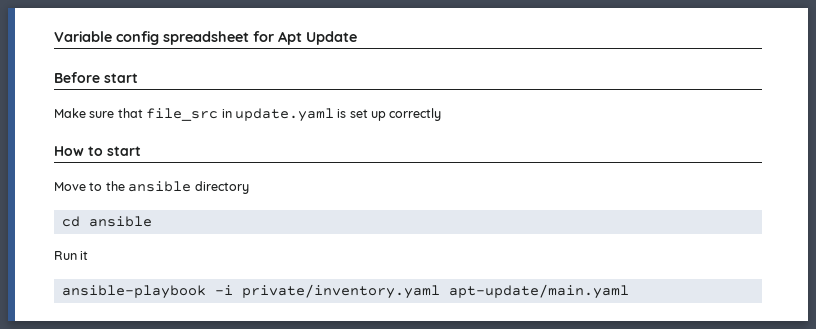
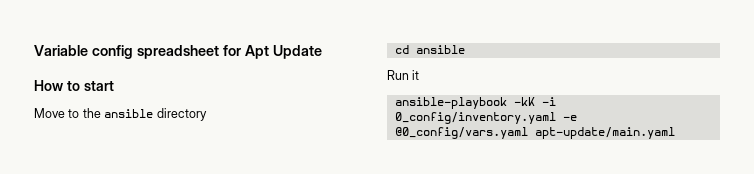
[54,72,138,83] [54,108,442,122] // Before start // Make sure that file_src in update.yaml is set up correctly -> (322, 52) none
[214,284,440,299] -i private/inventory.yaml -> [513,97,556,106] [394,112,577,124] [394,127,528,139] -kK -i 0_config/inventory.yaml -e @0_config/vars.yaml

